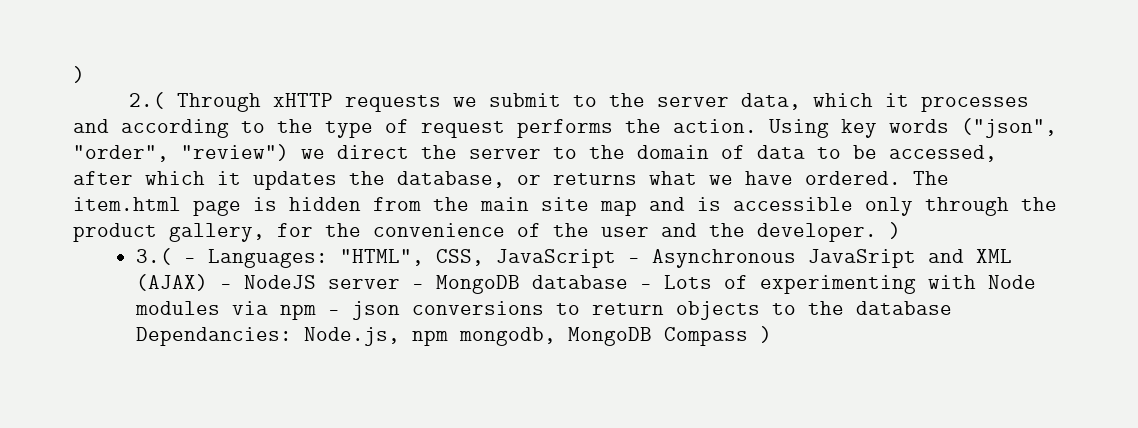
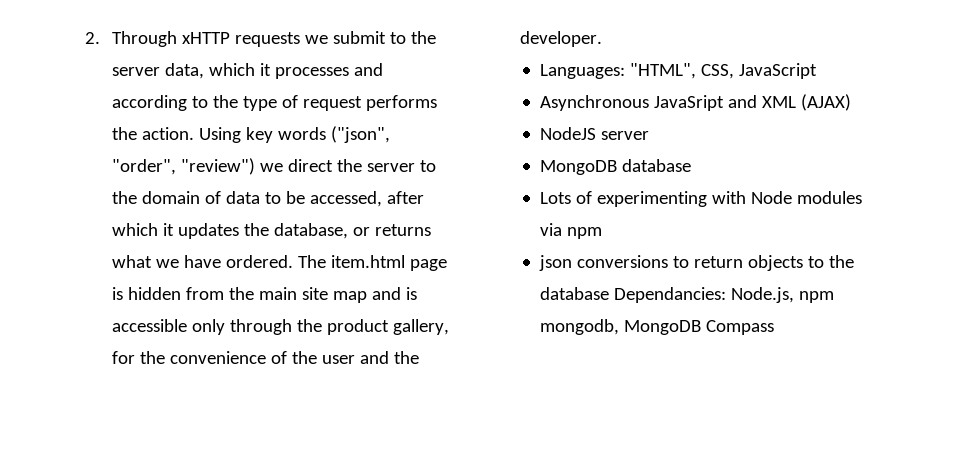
[73,66,85,83] [128,92,165,109] ) // 2.( -> [85,32,100,44] 2.
[889,222,901,239] [136,248,197,265] ) // 3.( - -> (602, 39) //
[628,258,641,263] - -> (817, 71) //
[220,284,233,289] - -> (851, 102) //
[412,284,425,289] - -> (649, 135) //
[640,284,653,289] - -> (691, 165) //
[328,310,341,315] - -> (602, 233) //
[760,326,773,343] ) -> (774, 327) none

